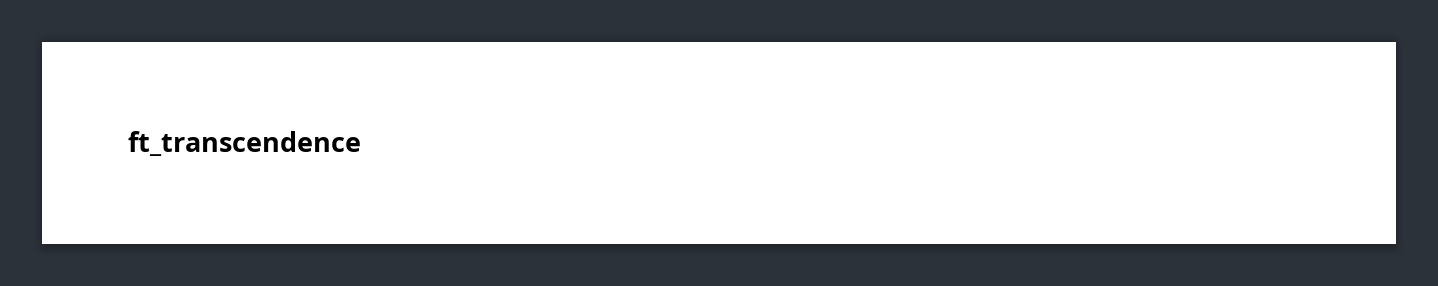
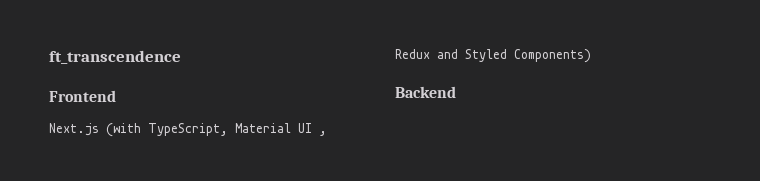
(361, 143) none -> [49,90,116,102] [49,123,327,137] [395,49,591,63] [395,86,456,98] // Frontend // Next.js (with TypeScript, Material UI , Redux and Styled Components) // Backend

